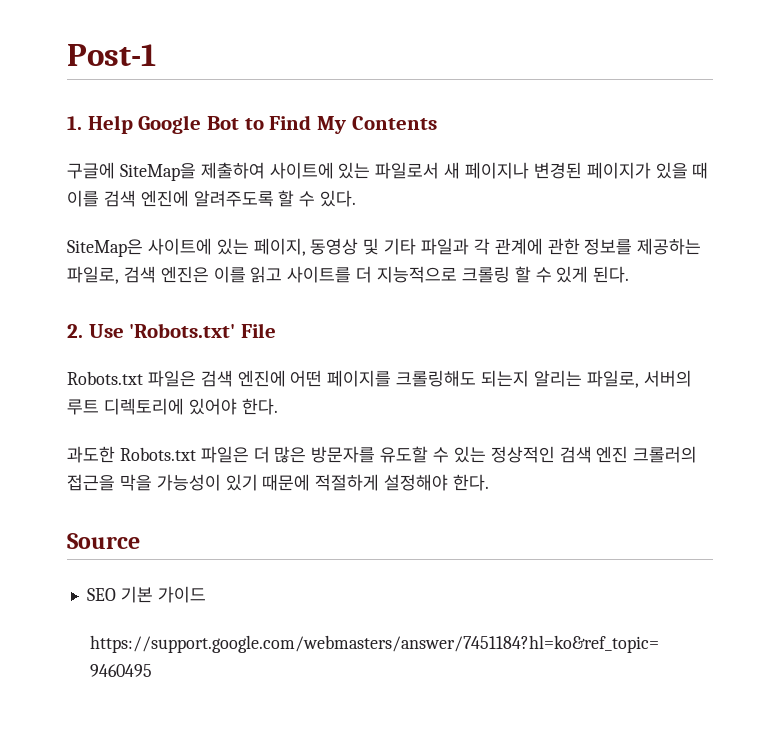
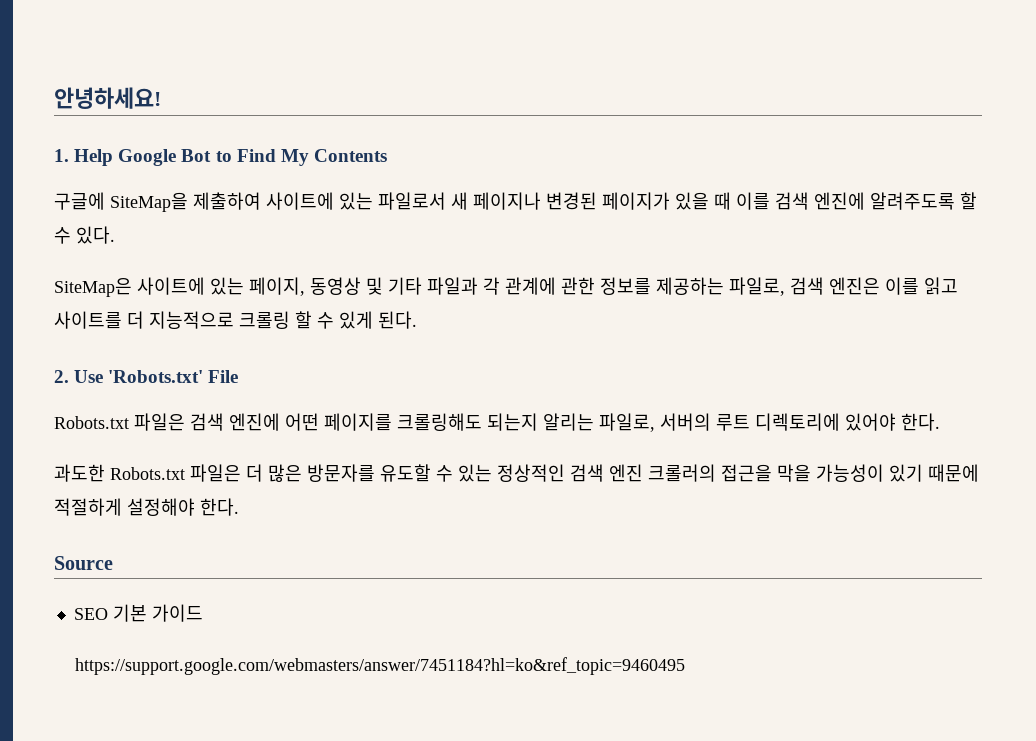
[67,44,156,66] Post-1 -> [54,87,161,109] 안녕하세요!

